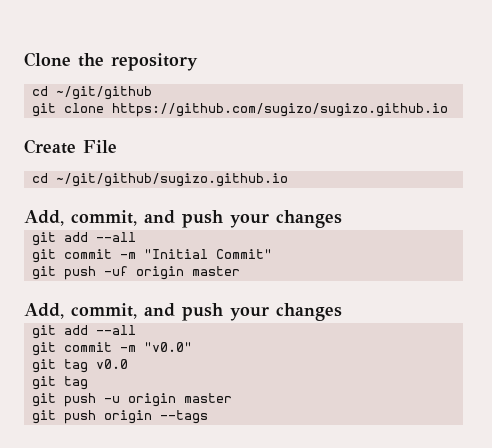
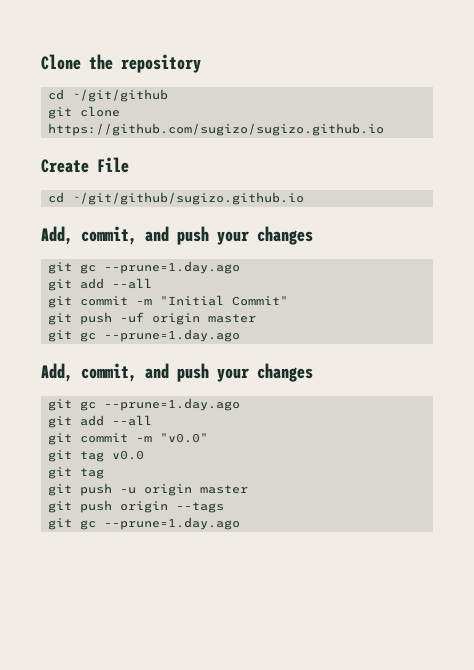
(342, 219) none -> [47,261,240,274] // git gc --prune=1.day.ago
[24,303,342,321] // Add, commit, and push your changes -> [47,329,240,342] [41,363,313,382] [47,398,240,411] // git gc --prune=1.day.ago // Add, commit, and push your changes // git gc --prune=1.day.ago
(209, 417) none -> [47,517,240,530] // git gc --prune=1.day.ago

